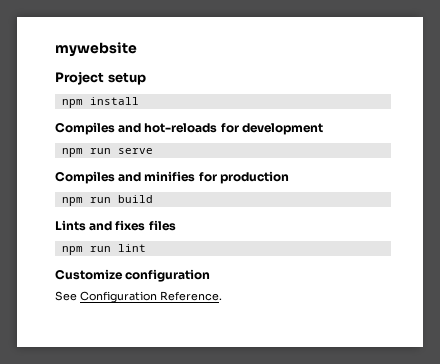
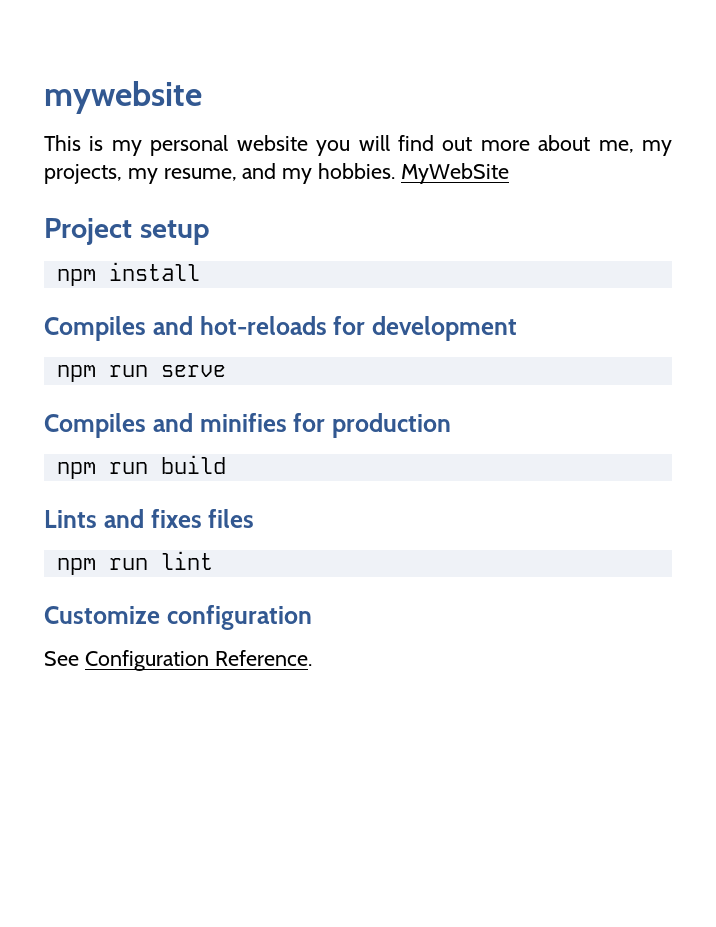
(137, 49) none -> [44,135,672,156] [44,163,509,184] // This is my personal website you will find out more about me, my projects, my resume, and my hobbies. MyWebSite

